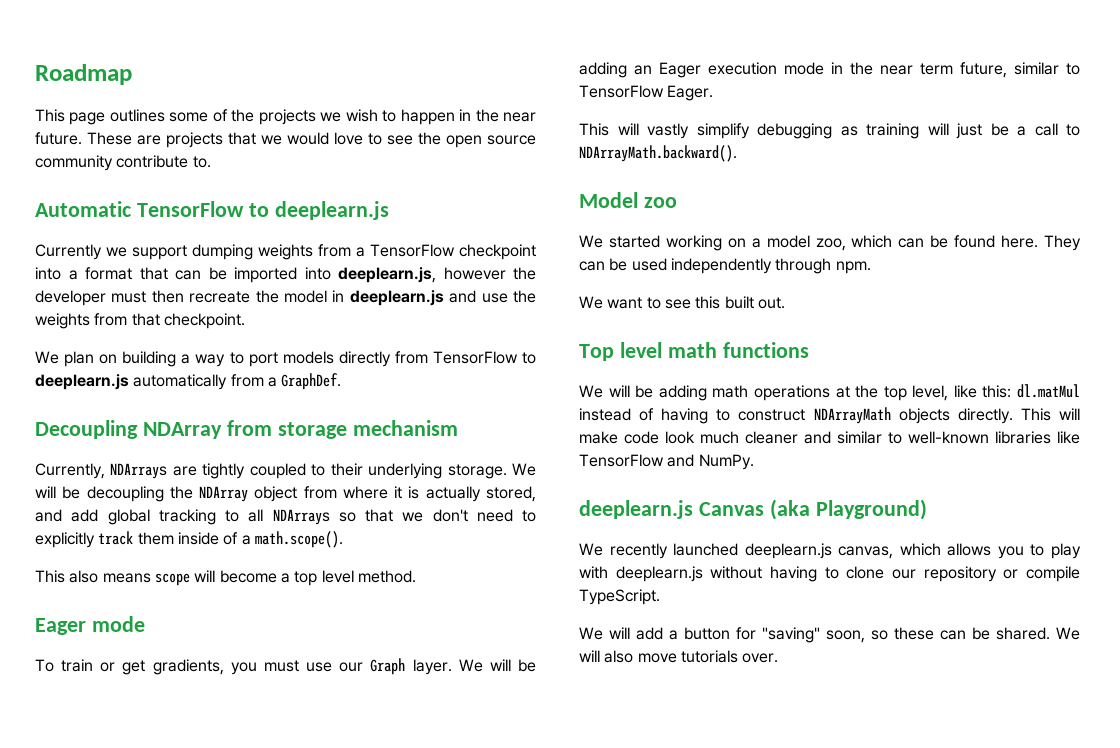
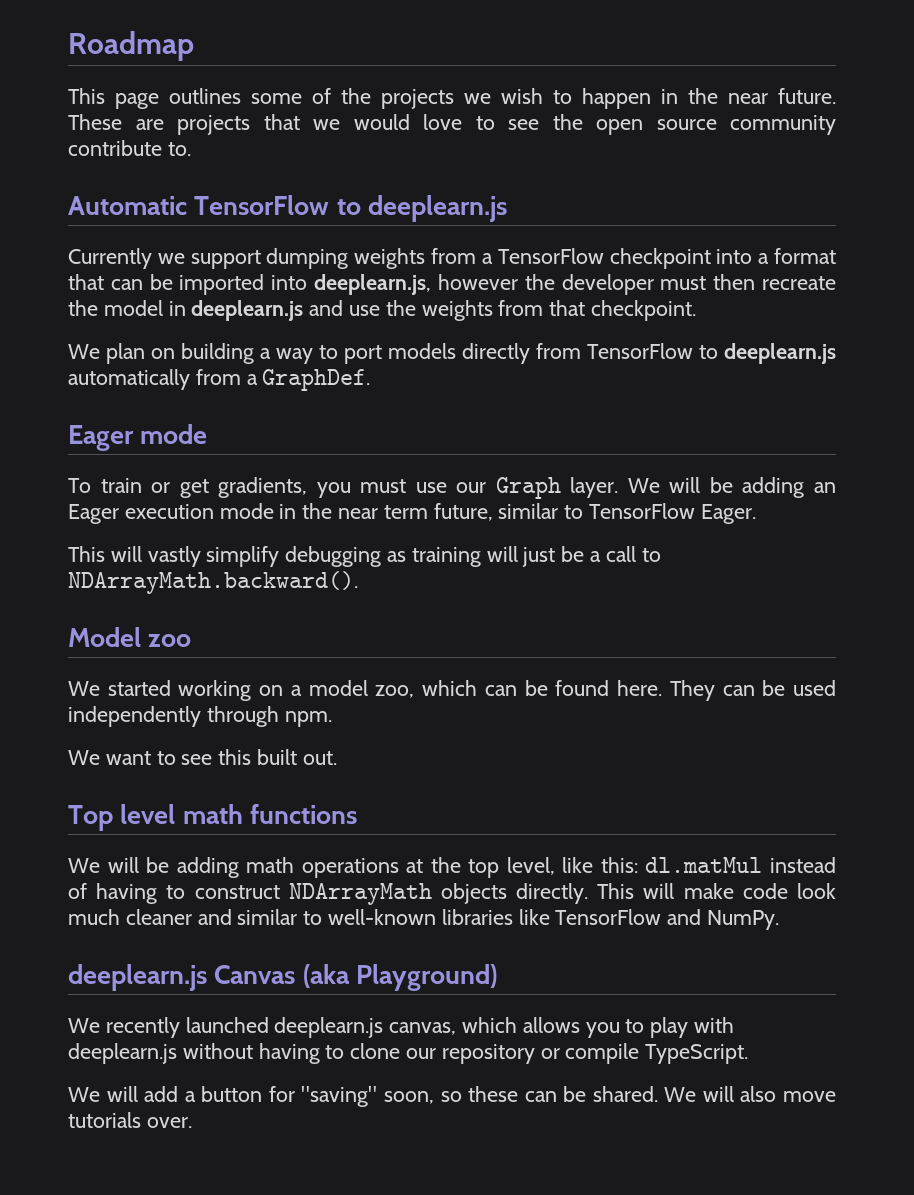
[35,420,458,439] [35,463,537,479] [35,486,536,502] [35,509,536,525] [35,531,343,548] [35,570,416,586] // Decoupling NDArray from storage mechanism // Currently, NDArrays are tightly coupled to their underlying storage. We will be decoupling the NDArray object from where it is actually stored, and add global tracking to all NDArrays so that we don't need to explicitly track them inside of a math.scope(). // This also means scope will become a top level method. -> (371, 380) none

